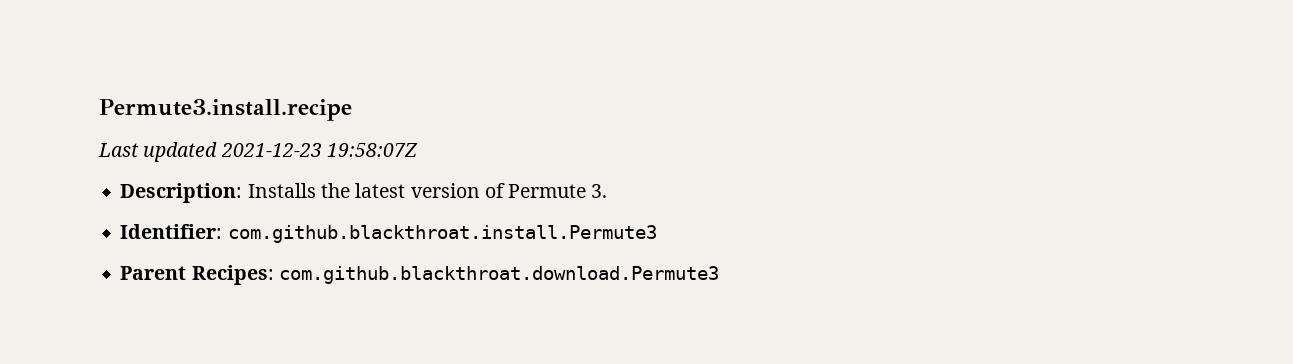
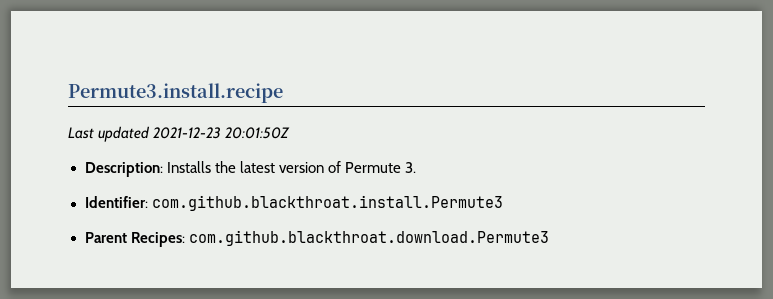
[326,143,418,157] 19:58:07Z -> [225,127,291,139] 20:01:50Z

